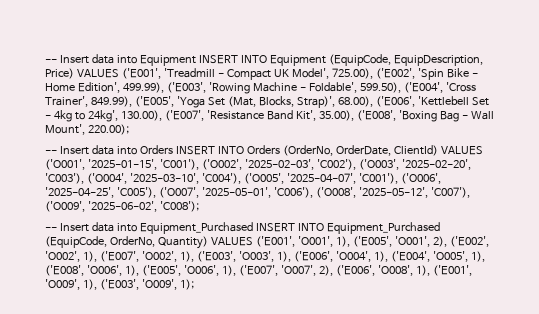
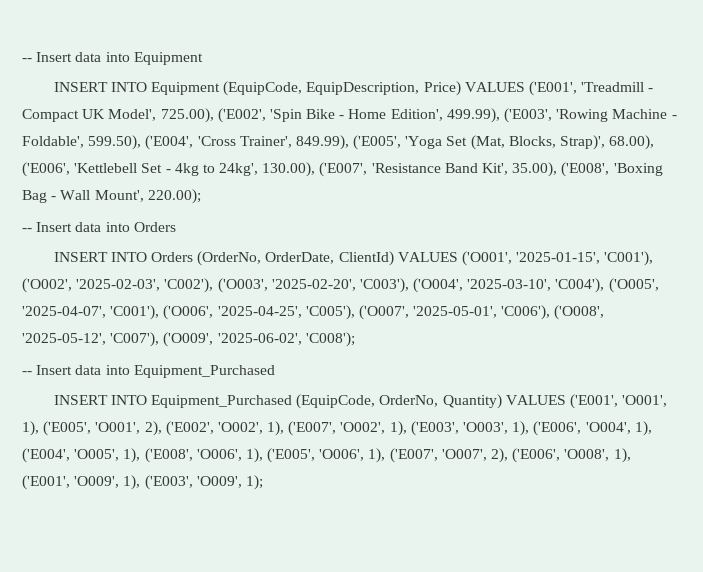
(196, 60) none -> (203, 58) //
(173, 149) none -> (176, 227) //
(253, 228) none -> (275, 371) //

